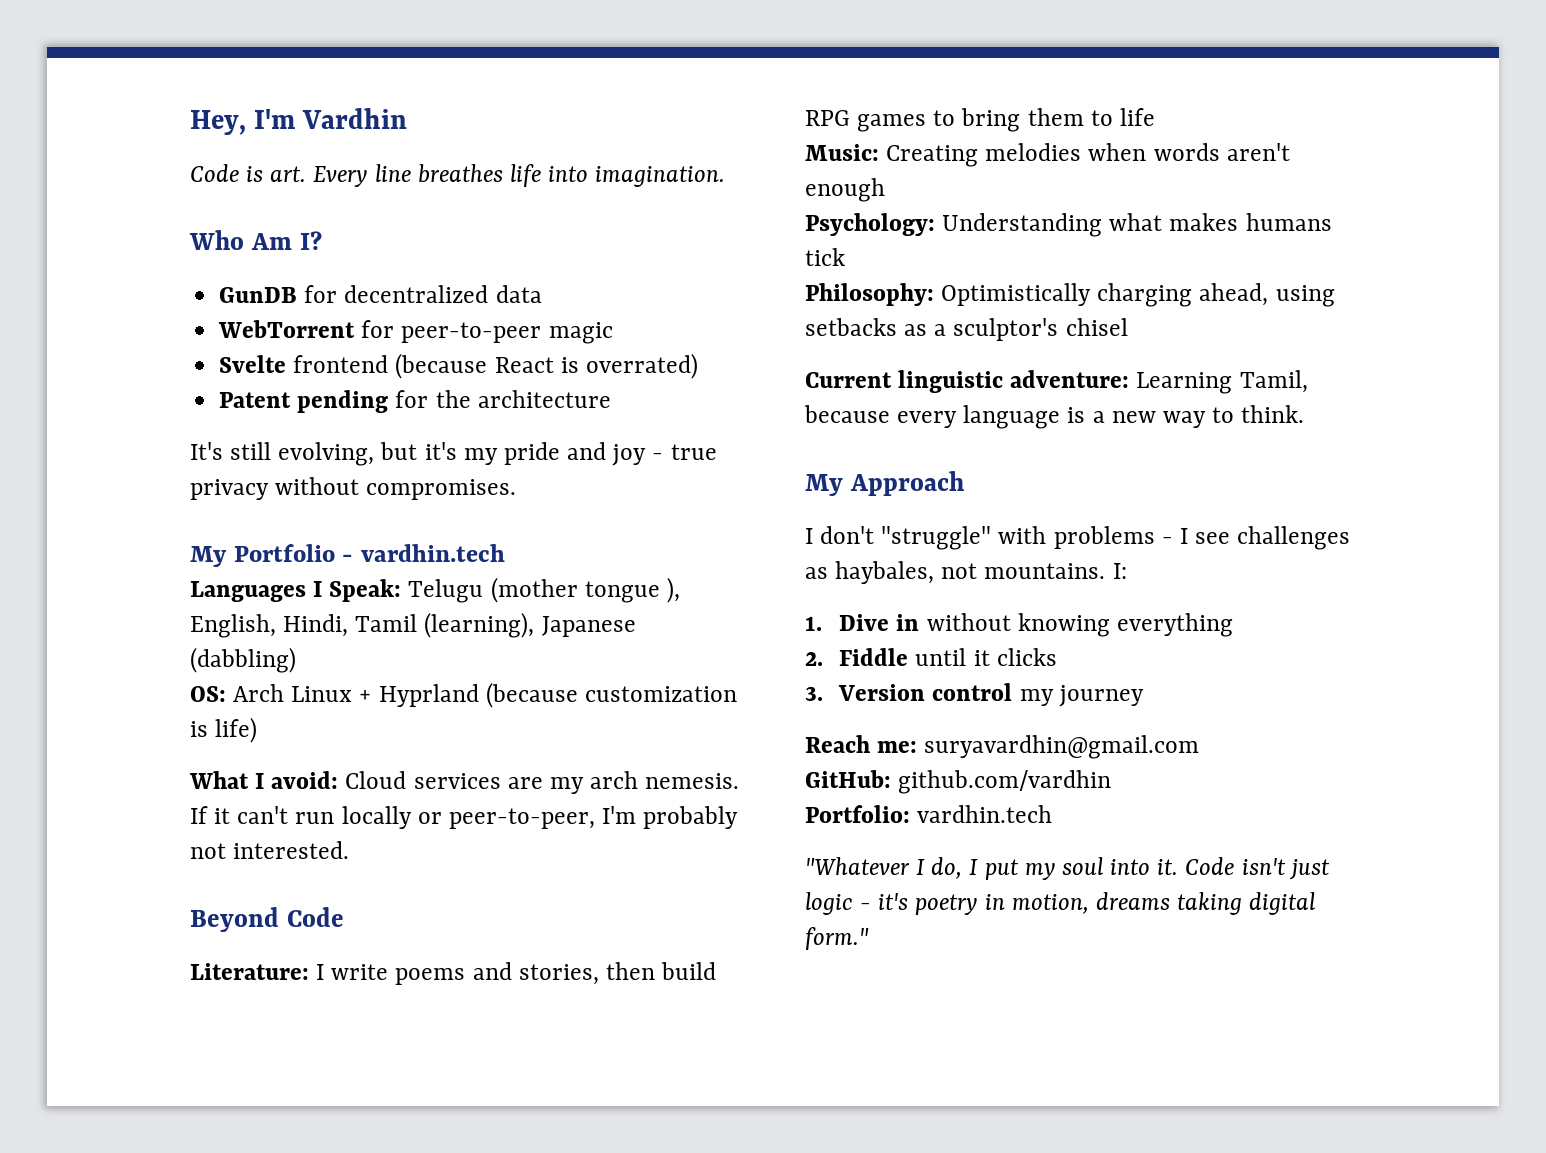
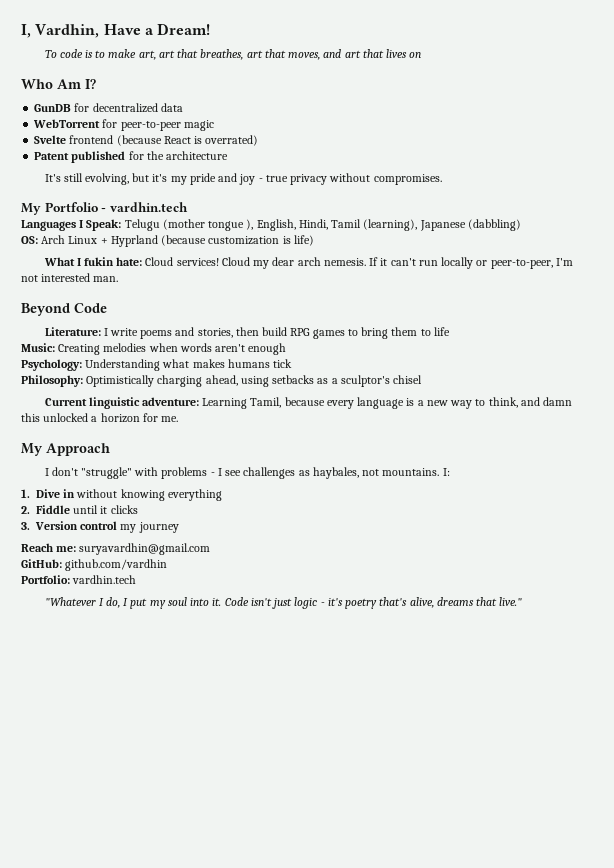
[190,108,408,135] [190,164,726,187] Hey, I'm Vardhin // Code is art. Every line breathes life into imagination. -> [21,23,211,38] [44,49,422,60] I, Vardhin, Have a Dream! // To code is to make art, art that breathes, art that moves, and art that lives on
[297,390,389,413] pending -> [71,151,126,163] published
[271,771,584,794] avoid: Cloud services are my -> [83,257,295,269] fukin hate: Cloud services! Cloud my dear
[643,806,739,829] [190,841,350,859] probably not interested. -> [21,273,119,282] not interested man.
[1241,405,1305,423] think. -> [488,397,573,408] [21,413,179,423] think, and damn this unlocked a horizon for me.
[984,892,1316,915] [805,927,869,950] in motion, dreams taking digital form." -> [379,597,523,608] that's alive, dreams that live."

